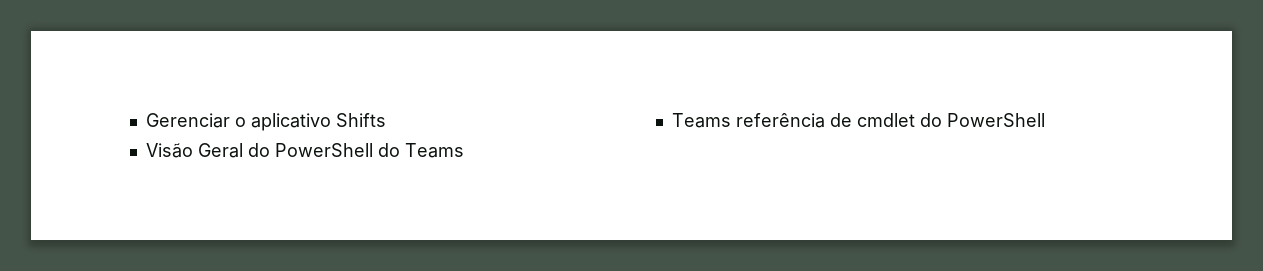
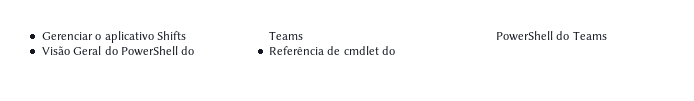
[671,113,825,128] Teams referência -> [268,46,324,55] Referência
(1045, 120) none -> [556,31,607,40] do Teams

